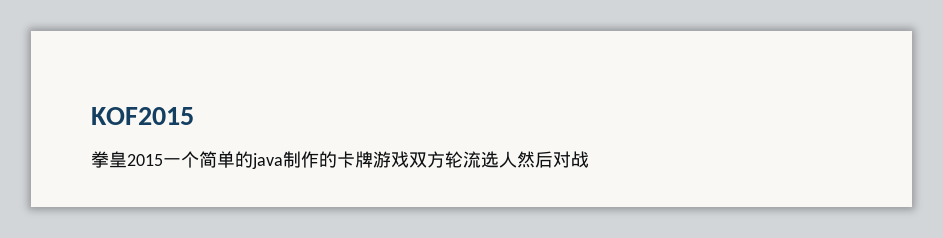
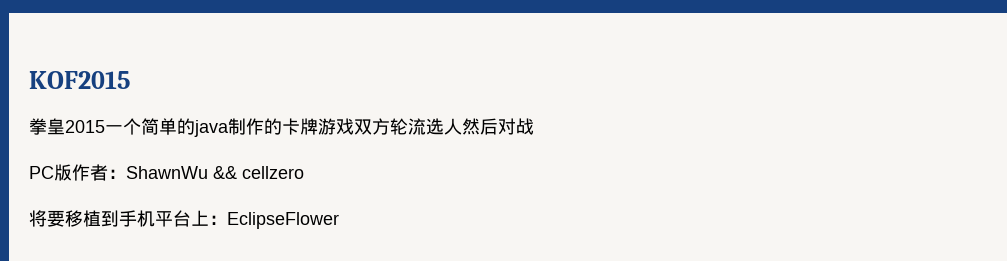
(589, 159) none -> [29,164,304,181] [29,210,339,229] // PC版作者：ShawnWu && cellzero // 将要移植到手机平台上：EclipseFlower

